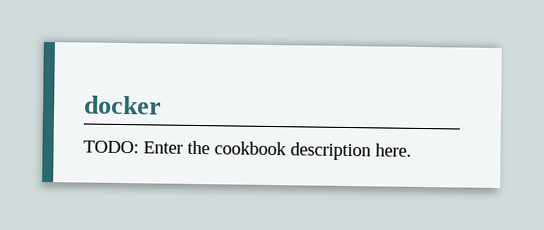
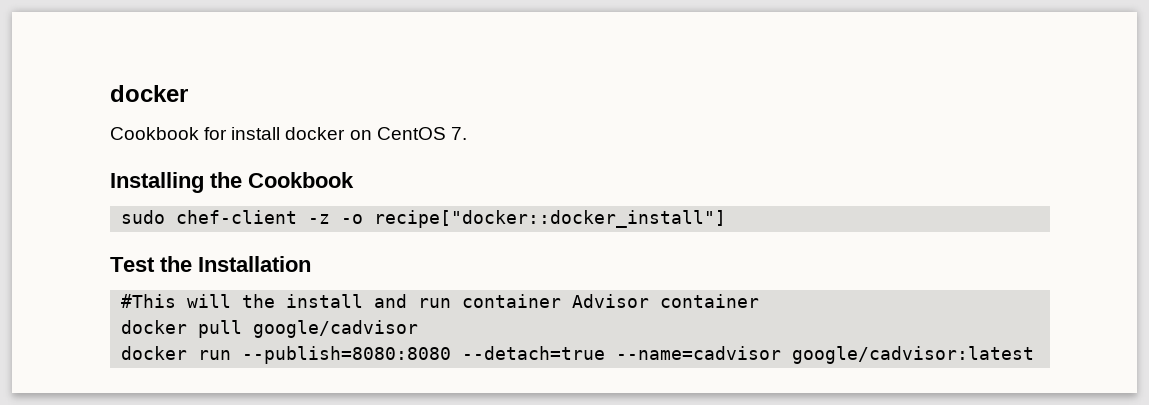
[83,140,412,161] TODO: Enter the cookbook description here. -> [110,127,467,140] [110,172,354,193] [121,210,727,228] [110,256,311,272] [121,294,760,308] [121,320,419,338] [121,346,1035,364] Cookbook for install docker on CentOS 7. // Installing the Cookbook // sudo chef-client -z -o recipe["docker::docker_install"] // Test the Installation // #This will the install and run container Advisor container // docker pull google/cadvisor // docker run --publish=8080:8080 --detach=true --name=cadvisor google/cadvisor:latest

